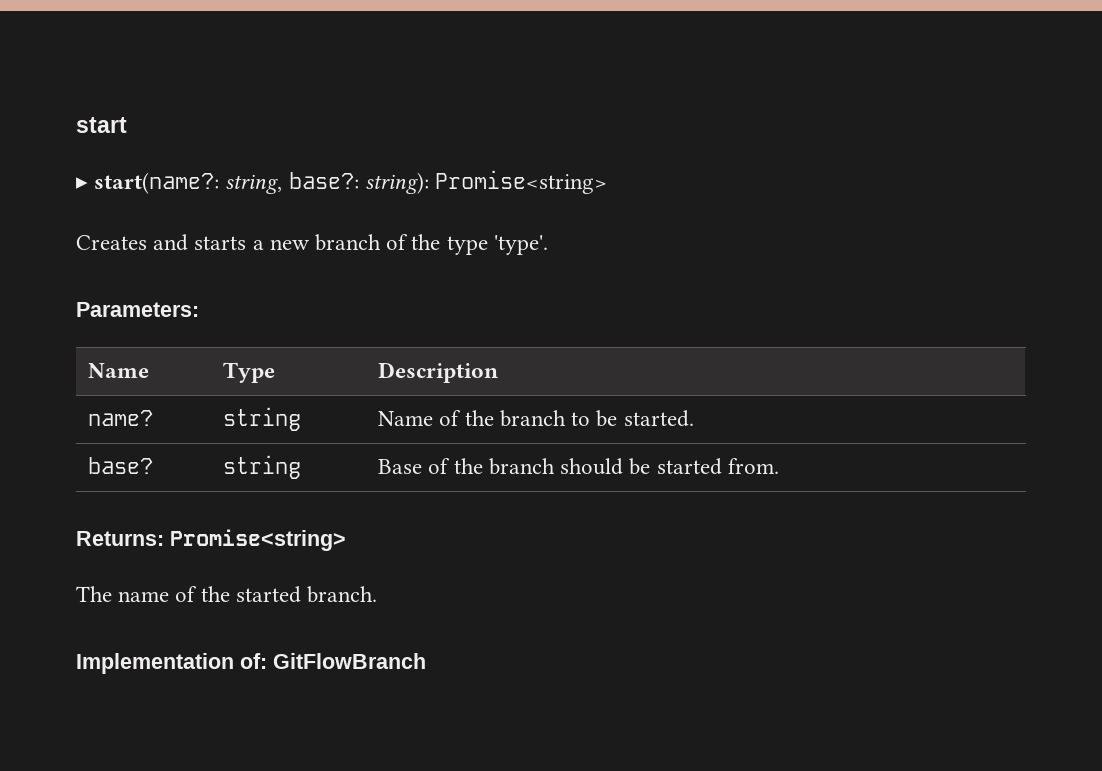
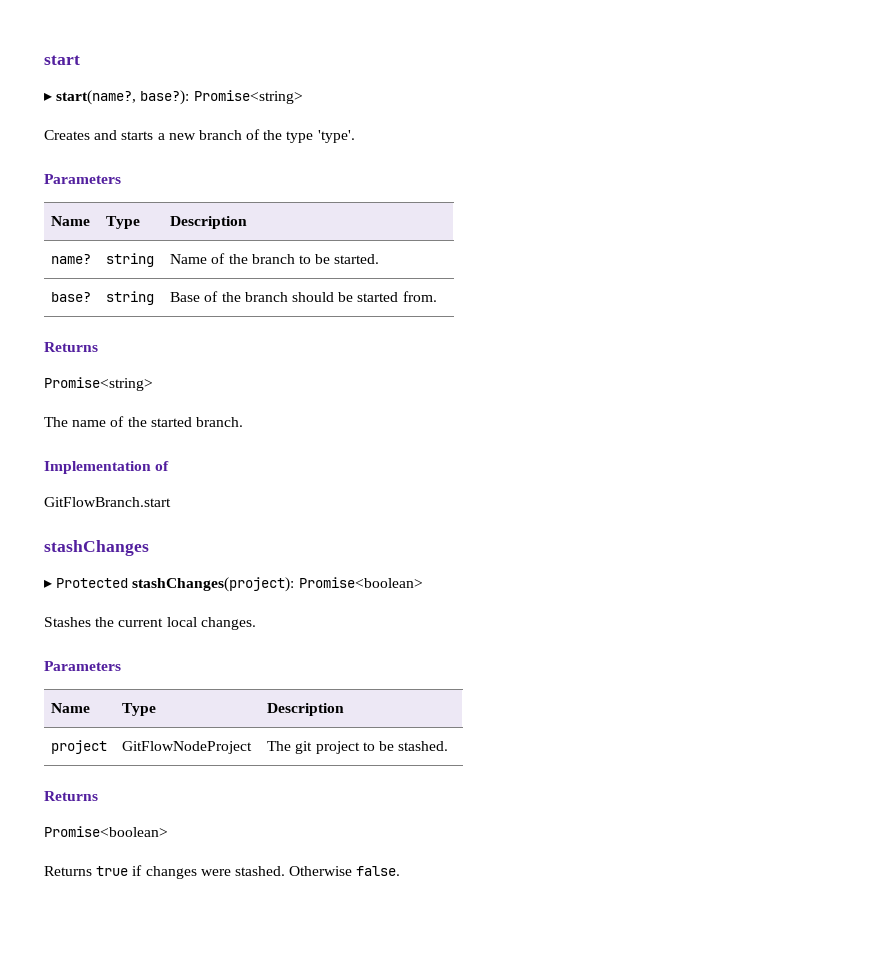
[94,172,429,194] start(name?: string, base?: string): -> [56,90,190,105] start(name?, base?):
[76,302,199,317] Parameters: -> [44,174,121,184] Parameters
[76,531,164,546] Returns: -> [44,342,98,352] Returns //
[240,653,426,669] of: GitFlowBranch -> [155,461,170,471] [44,497,171,507] [44,540,149,556] [44,577,423,592] [44,617,256,630] [44,661,121,671] [51,703,91,713] [122,703,157,716] [267,703,345,716] [51,740,108,754] [122,741,253,754] [267,741,449,754] [44,791,98,801] [44,826,168,837] [44,865,401,879] of // GitFlowBranch.start // stashChanges // ▸ Protected stashChanges(project): Promise<boolean> // Stashes the current local changes. // Parameters // Name | Type | Description // project | GitFlowNodeProject | The git project to be stashed. // Returns // Promise<boolean> // Returns true if changes were stashed. Otherwise false.

